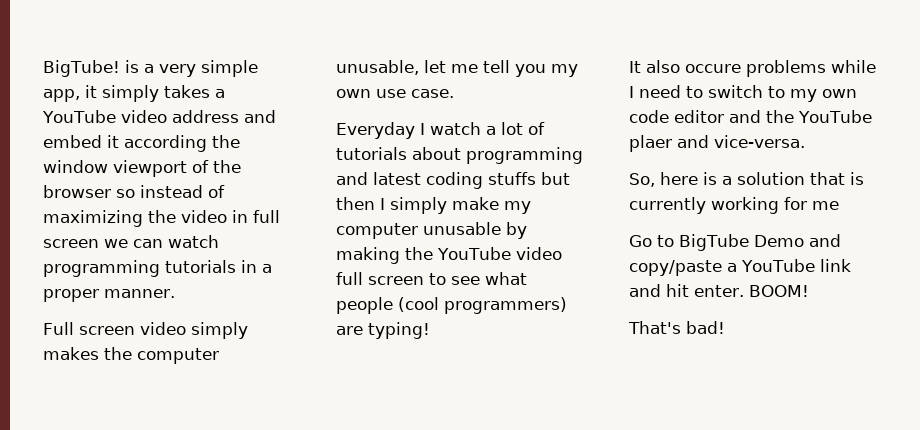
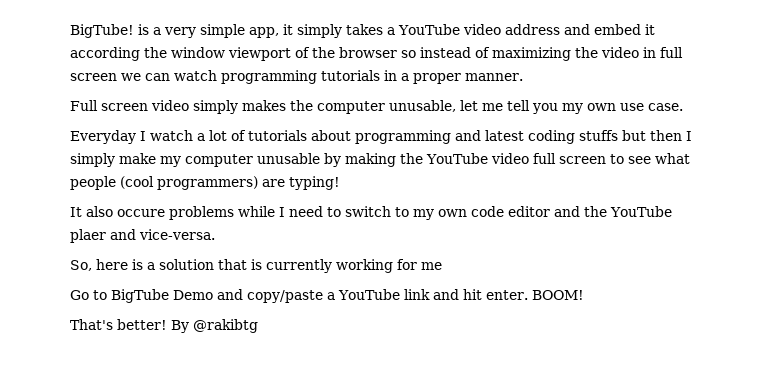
[686,321,725,334] bad! -> [117,319,258,333] better! By @rakibtg

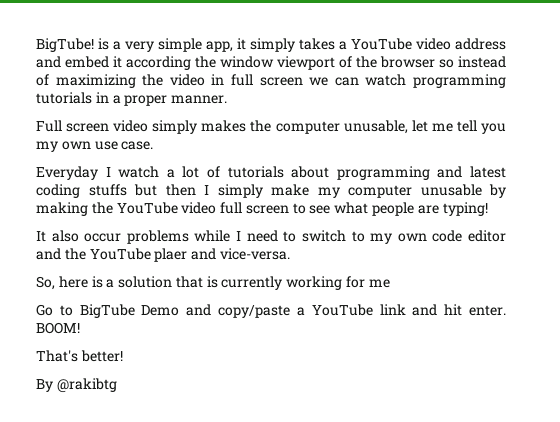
[120,176,258,190] (cool programmers) -> (415, 209) none
[117,209,165,217] occure -> [84,233,122,242] occur
(167, 324) none -> (123, 356) //

